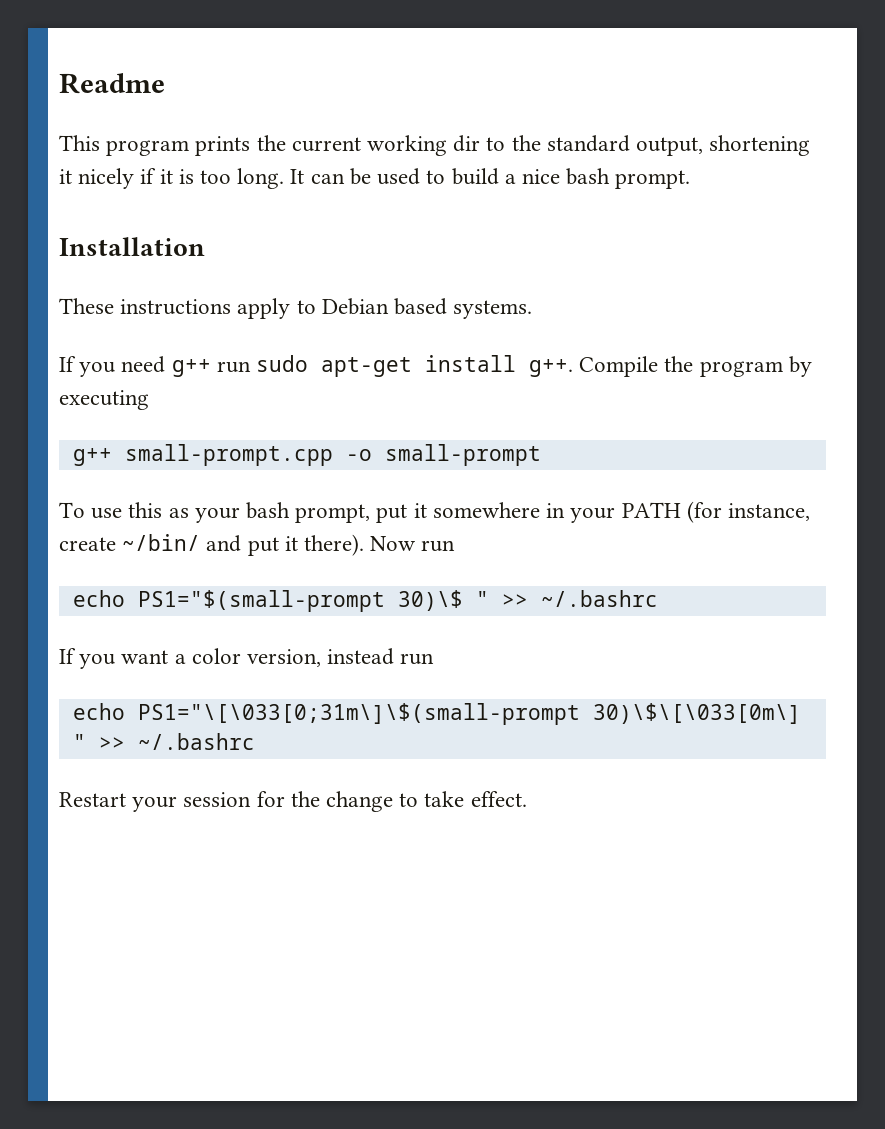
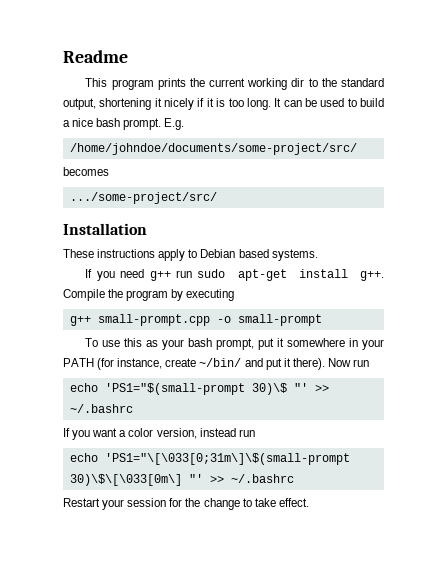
(691, 179) none -> [164,118,185,130] [69,143,357,155] [63,167,109,176] [69,192,217,204] E.g. // /home/johndoe/documents/some-project/src/ // becomes // .../some-project/src/
[137,590,489,612] PS1="$(small-prompt 30)\$ " -> [104,383,308,395] 'PS1="$(small-prompt 30)\$ "'
[137,703,801,725] [72,734,86,750] PS1="\[\033[0;31m\]\$(small-prompt 30)\$\[\033[0m\] " -> [104,453,350,465] [69,474,203,486] 'PS1="\[\033[0;31m\]\$(small-prompt 30)\$\[\033[0m\] "'

